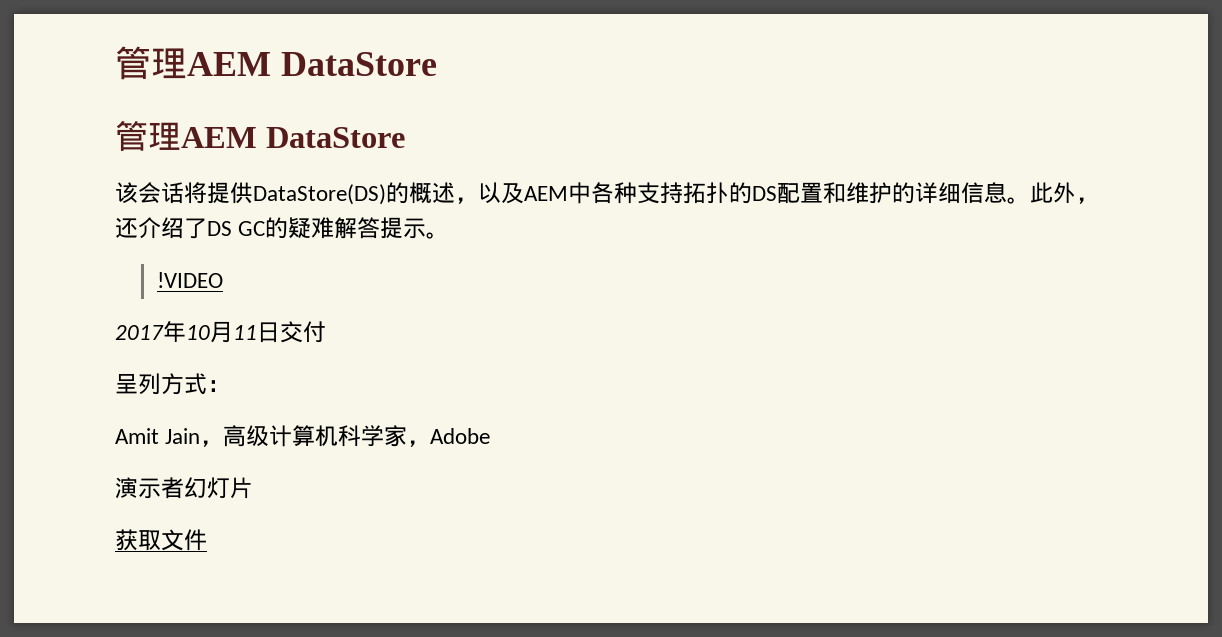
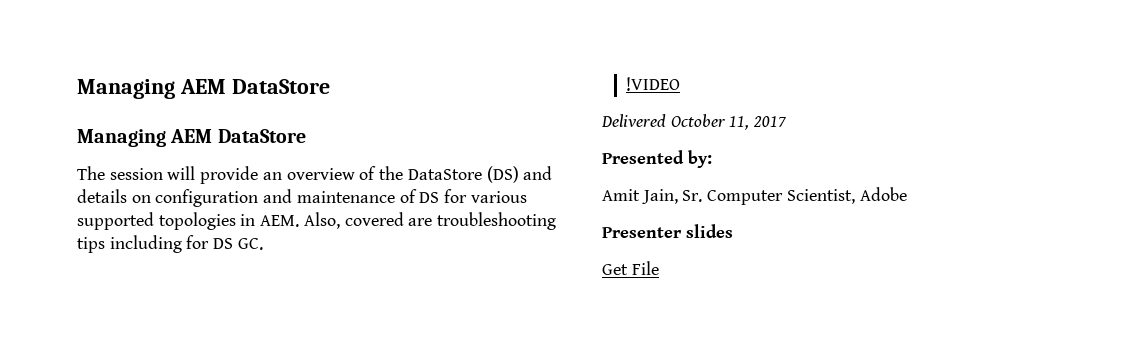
[115,46,437,80] [115,121,405,151] [115,182,1099,205] [115,217,450,239] [156,272,223,288] [115,321,326,343] [115,373,230,395] [115,425,491,447] [115,477,253,499] [115,529,207,551] 管理AEM DataStore // 管理AEM DataStore // 该会话将提供DataStore(DS)的概述，以及AEM中各种支持拓扑的DS配置和维护的详细信息。此外，还介绍了DS GC的疑难解答提示。 // !VIDEO // 2017年10月11日交付 // 呈列方式： // Amit Jain，高级计算机科学家，Adobe // 演示者幻灯片 // 获取文件 -> [77,79,330,99] [77,129,306,147] [77,166,553,184] [77,189,527,207] [77,212,557,230] [77,235,263,253] [626,77,681,91] [601,114,787,130] [602,150,712,168] [602,187,907,205] [602,224,733,238] [602,261,659,275] Managing AEM DataStore // Managing AEM DataStore // The session will provide an overview of the DataStore (DS) and details on configuration and maintenance of DS for various supported topologies in AEM. Also, covered are troubleshooting tips including for DS GC. // !VIDEO // Delivered October 11, 2017 // Presented by: // Amit Jain, Sr. Computer Scientist, Adobe // Presenter slides // Get File

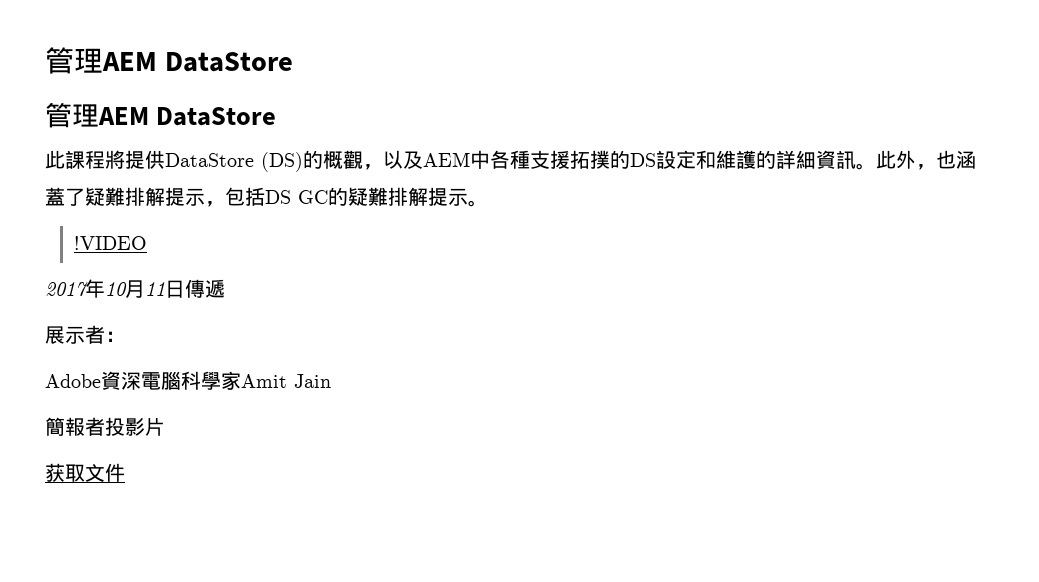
[77,79,330,99] [77,129,306,147] [77,166,553,184] [77,189,527,207] [77,212,557,230] [77,235,263,253] [626,77,681,91] [601,114,787,130] [602,150,712,168] [602,187,907,205] [602,224,733,238] [602,261,659,275] Managing AEM DataStore // Managing AEM DataStore // The session will provide an overview of the DataStore (DS) and details on configuration and maintenance of DS for various supported topologies in AEM. Also, covered are troubleshooting tips including for DS GC. // !VIDEO // Delivered October 11, 2017 // Presented by: // Amit Jain, Sr. Computer Scientist, Adobe // Presenter slides // Get File -> [45,47,293,74] [45,102,277,128] [45,150,976,172] [45,187,488,207] [73,236,147,250] [45,279,225,298] [45,325,125,344] [45,371,331,390] [45,417,165,436] [45,463,125,482] 管理AEM DataStore // 管理AEM DataStore // 此課程將提供DataStore (DS)的概觀，以及AEM中各種支援拓撲的DS設定和維護的詳細資訊。此外，也涵蓋了疑難排解提示，包括DS GC的疑難排解提示。 // !VIDEO // 2017年10月11日傳遞 // 展示者： // Adobe資深電腦科學家Amit Jain // 簡報者投影片 // 获取文件

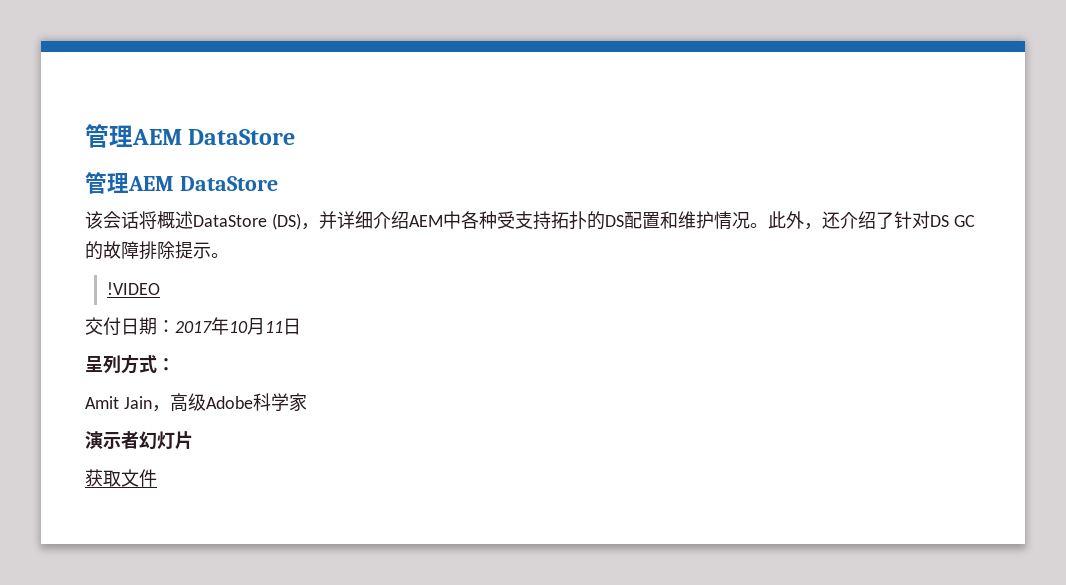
[45,150,976,172] [45,187,265,207] 此課程將提供DataStore (DS)的概觀，以及AEM中各種支援拓撲的DS設定和維護的詳細資訊。此外，也涵蓋了疑難排解提示，包括 -> [85,211,930,230] 该会话将概述DataStore (DS)，并详细介绍AEM中各种受支持拓扑的DS配置和维护情况。此外，还介绍了针对
[348,187,428,206] 疑難排解 -> [103,241,175,260] 故障排除
(147, 243) none -> [85,317,175,336] 交付日期：
[185,279,225,298] [45,325,125,344] [45,371,331,390] [45,417,145,436] 傳遞 // 展示者： // Adobe資深電腦科學家Amit Jain // 簡報者投影 -> [85,354,175,374] [85,393,307,412] [85,431,175,450] // 呈列方式： // Amit Jain，高级Adobe科学家 // 演示者幻灯

